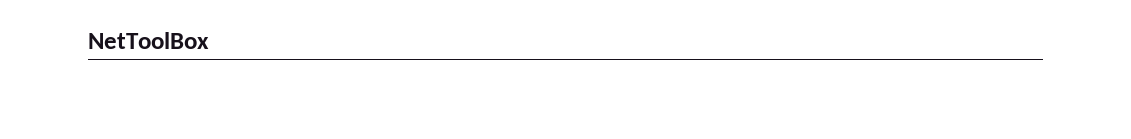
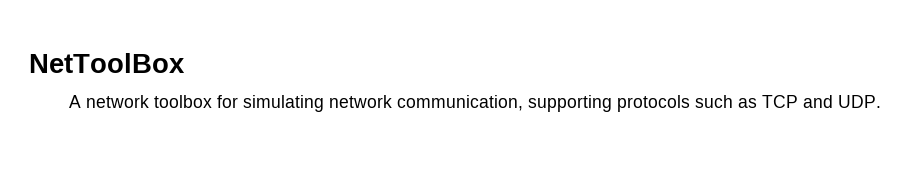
(209, 40) none -> [68,95,881,112] // A network toolbox for simulating network communication, supporting protocols such as TCP and UDP.

